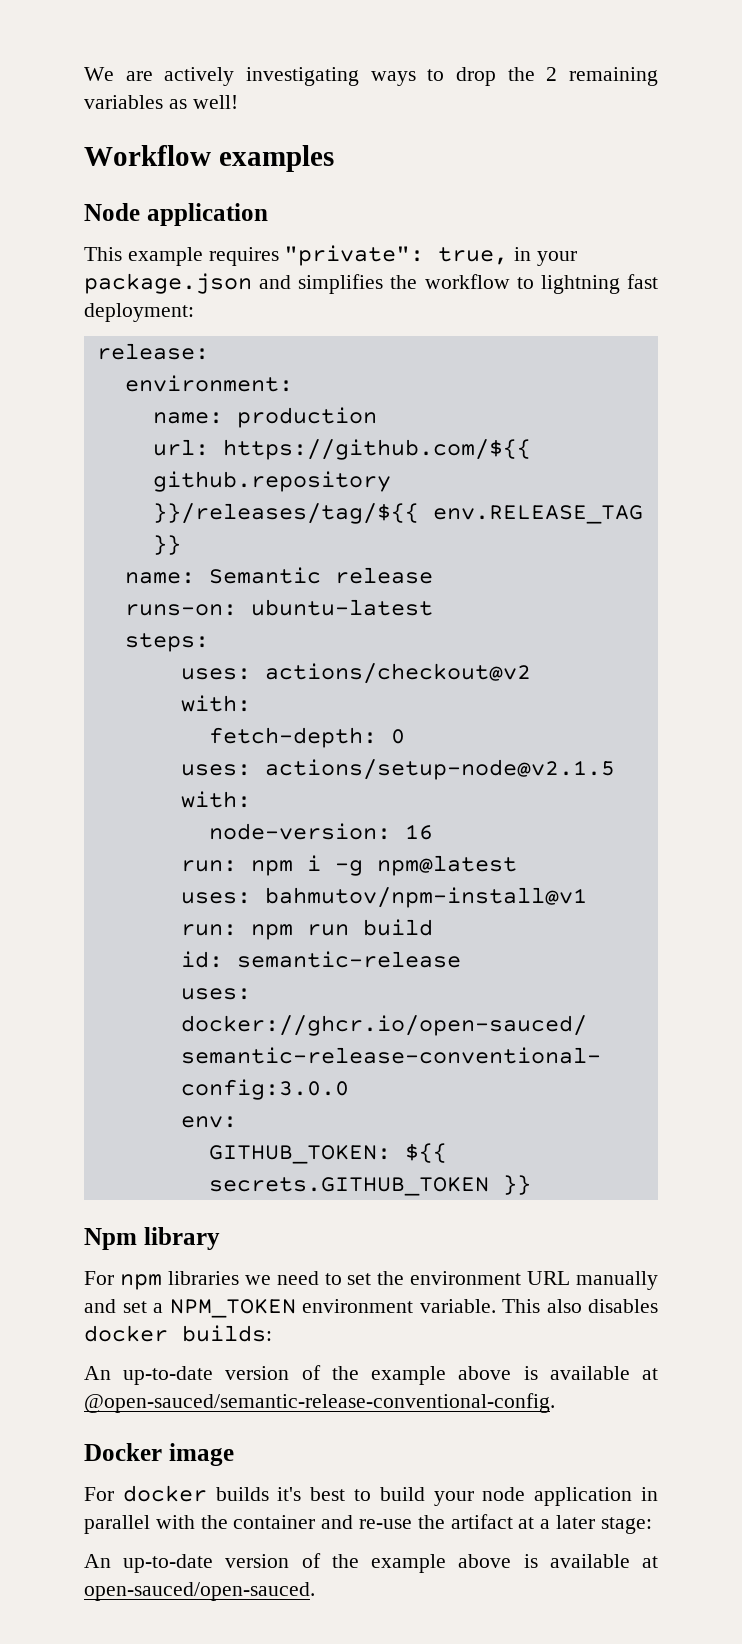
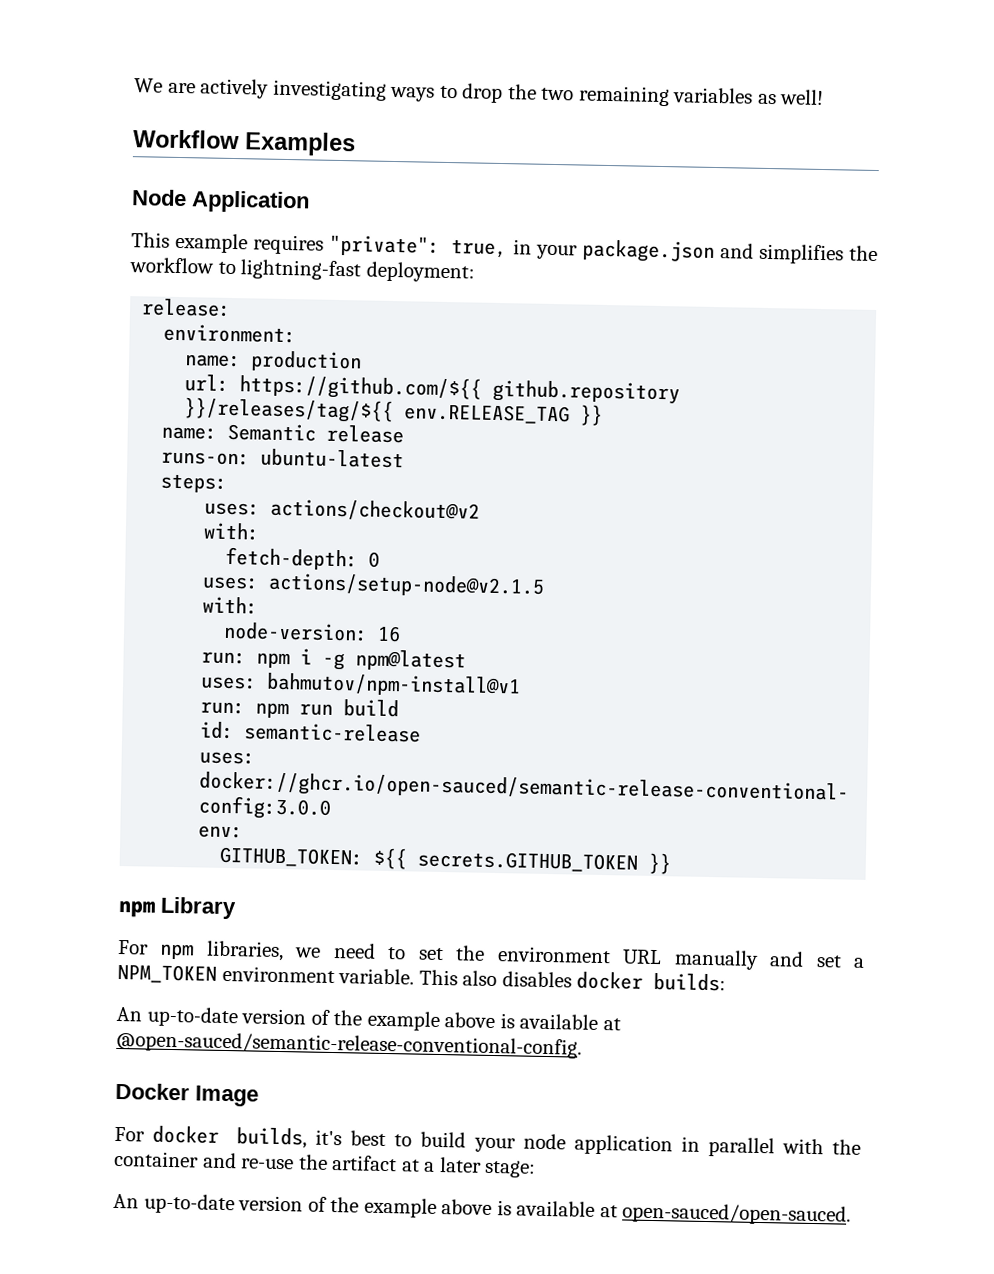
[546,67,558,81] 2 -> [541,87,575,101] two
[218,145,334,172] examples -> [244,131,356,157] Examples
[146,203,268,226] application -> [191,190,310,214] Application
[540,274,658,294] lightning fast -> [240,259,362,281] lightning-fast
[84,1227,220,1250] Npm library -> [118,896,237,920] npm Library
[167,1271,239,1285] libraries -> [205,940,284,962] libraries,
[168,1443,234,1466] image -> [195,1085,259,1107] Image
[215,1487,269,1501] builds -> [236,1127,308,1149] builds,

